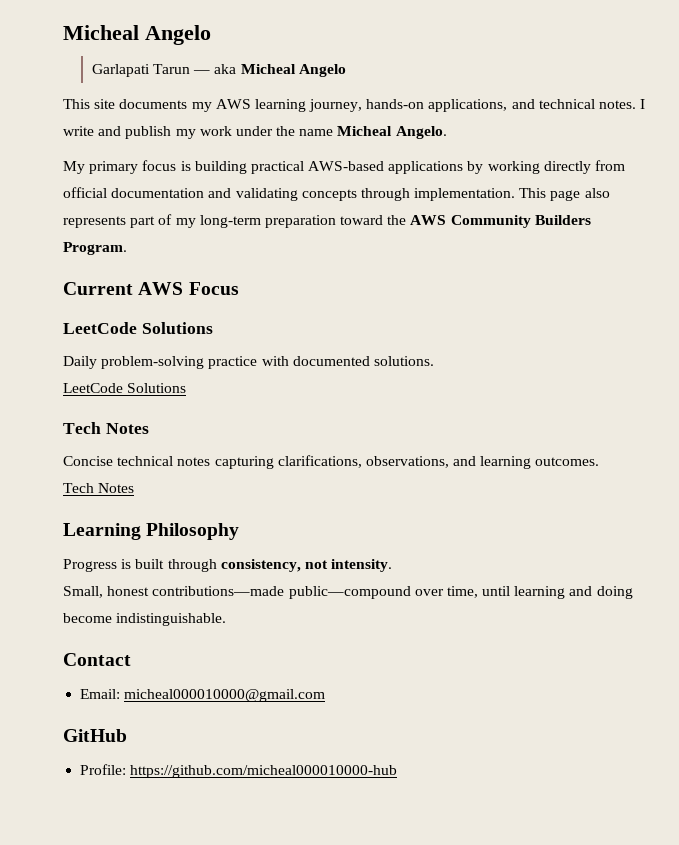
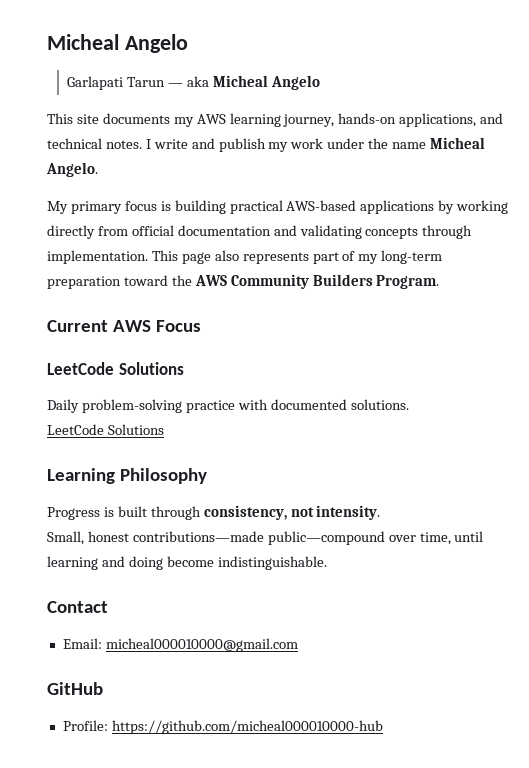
[63,422,149,434] [63,455,600,469] [63,483,135,493] // Tech Notes // Concise technical notes capturing clarifications, observations, and learning outcomes. // Tech Notes -> (164, 429) none

